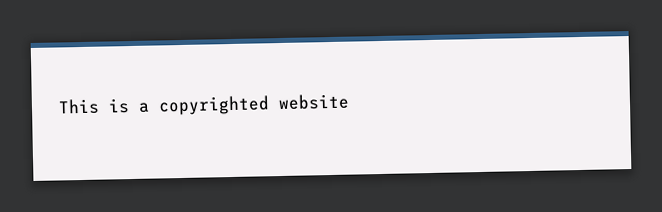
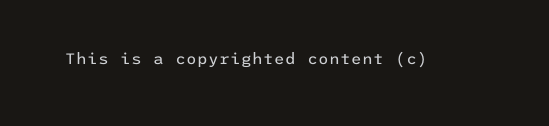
[278,93,350,111] website -> [307,51,428,68] content (c)

